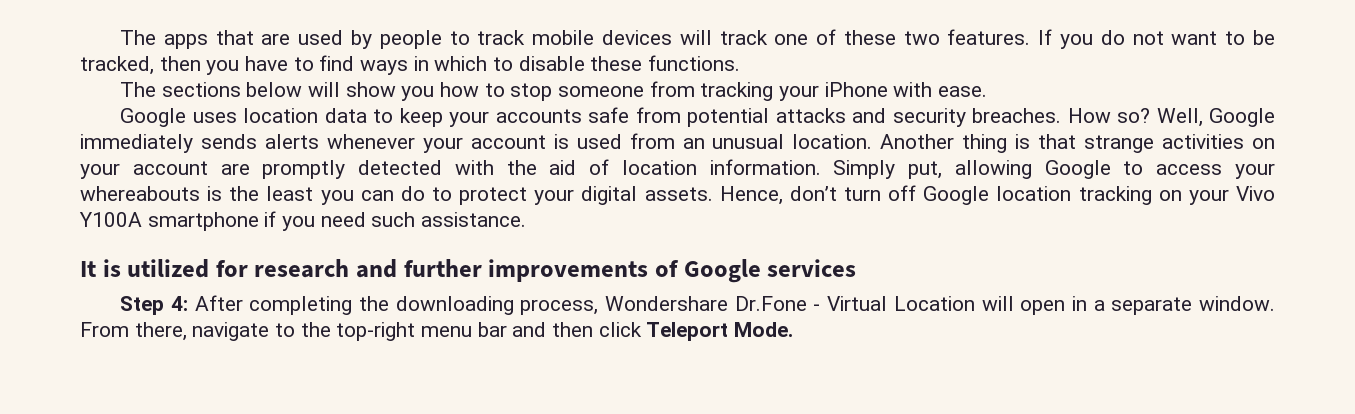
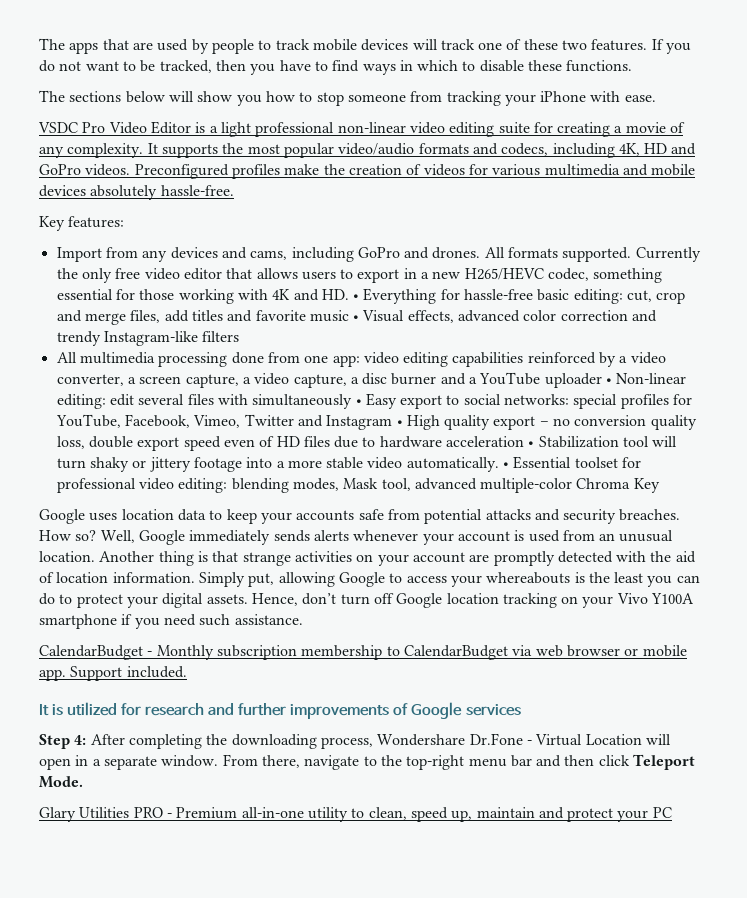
(988, 91) none -> [38,121,686,137] [39,143,697,158] [39,164,696,179] [39,185,234,200] [39,216,125,231] [56,247,701,262] [56,267,663,283] [56,288,686,304] [56,310,658,325] [56,331,240,346] [56,352,666,367] [56,372,687,388] [56,393,693,409] [55,414,697,430] [56,436,678,451] [56,456,642,472] [56,478,660,493] // VSDC Pro Video Editor is a light professional non-linear video editing suite for creating a movie of any complexity. It supports the most popular video/audio formats and codecs, including 4K, HD and GoPro videos. Preconfigured profiles make the creation of videos for various multimedia and mobile devices absolutely hassle-free. // Key features: // Import from any devices and cams, including GoPro and drones. All formats supported. Сurrently the only free video editor that allows users to export in a new H265/HEVC codec, something essential for those working with 4K and HD. • Everything for hassle-free basic editing: cut, crop and merge files, add titles and favorite music • Visual effects, advanced color correction and trendy Instagram-like filters // All multimedia processing done from one app: video editing capabilities reinforced by a video converter, a screen capture, a video capture, a disc burner and a YouTube uploader • Non-linear editing: edit several files with simultaneously • Easy export to social networks: special profiles for YouTube, Facebook, Vimeo, Twitter and Instagram • High quality export – no conversion quality loss, double export speed even of HD files due to hardware acceleration • Stabilization tool will turn shaky or jittery footage into a more stable video automatically. • Essential toolset for professional video editing: blending modes, Mask tool, advanced multiple-color Chroma Key
(527, 219) none -> [39,645,687,660] [39,666,187,681] // CalendarBudget - Monthly subscription membership to CalendarBudget via web browser or mobile app. Support included.
(794, 329) none -> [39,807,672,822] // Glary Utilities PRO - Premium all-in-one utility to clean, speed up, maintain and protect your PC

